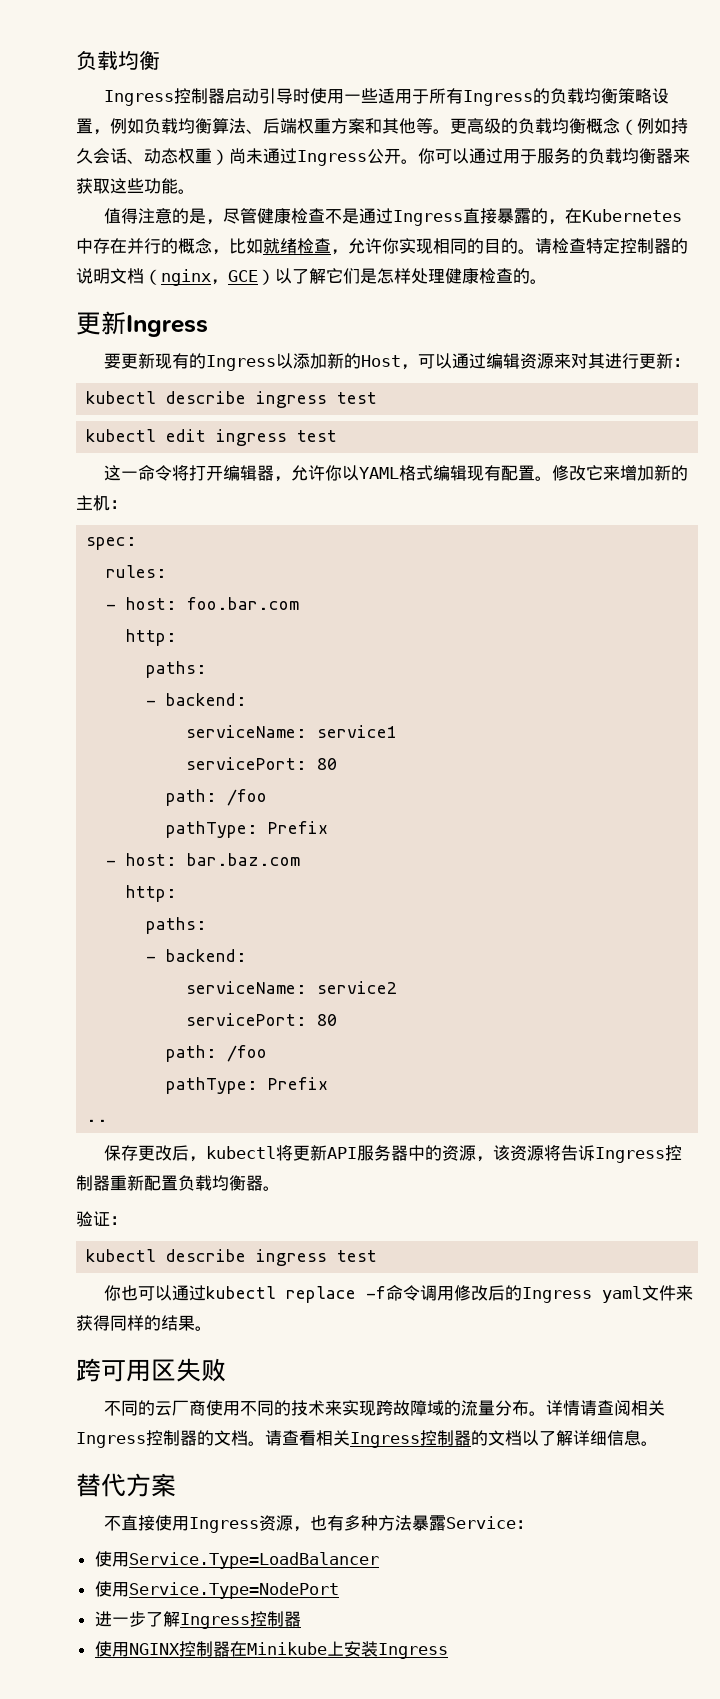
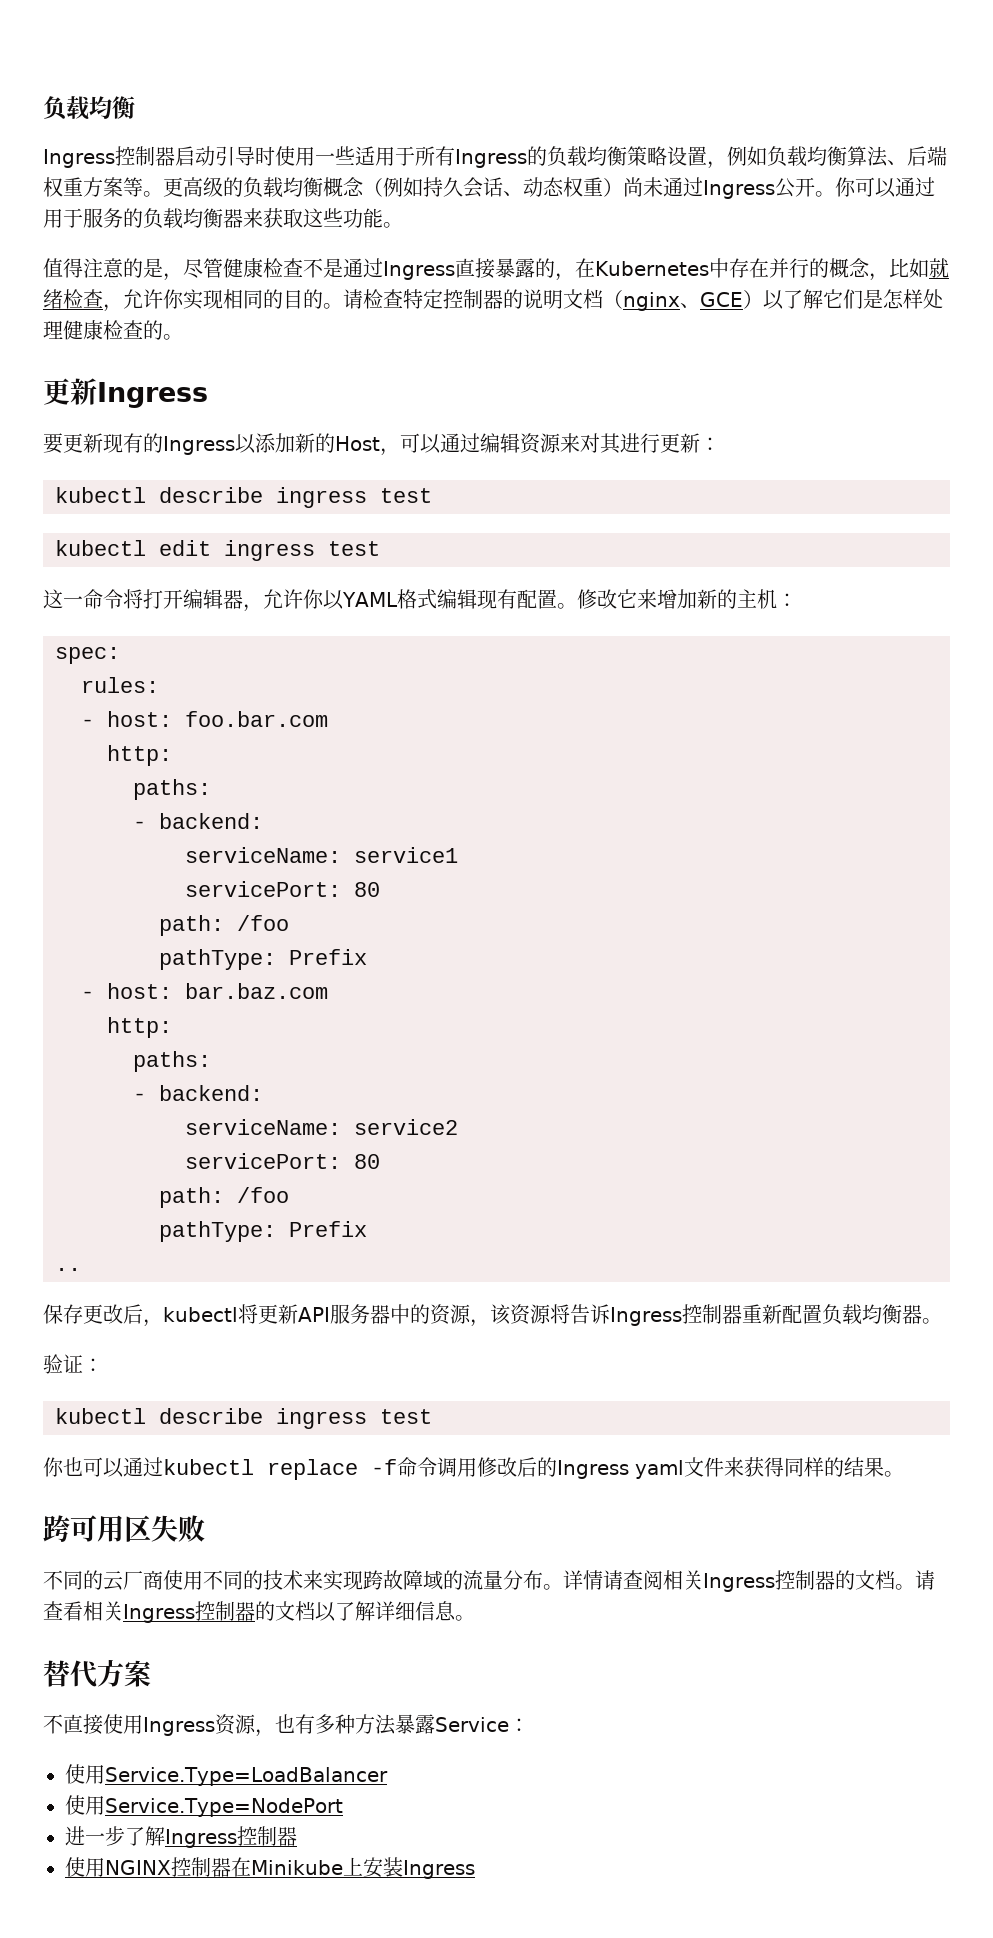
[365,118,416,134] 和其他 -> (123, 187) none
[211,279,228,285] ， -> [680,303,700,308] 、

